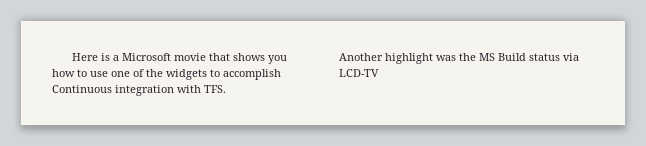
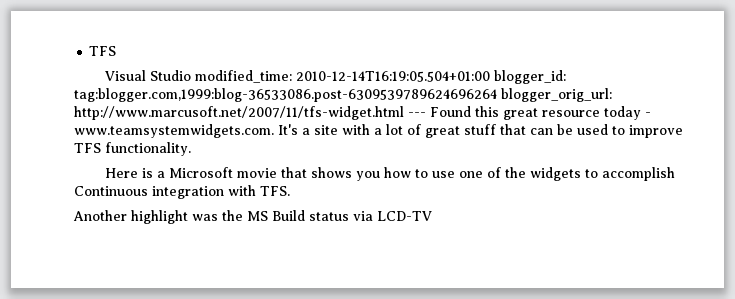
(72, 57) none -> [89,46,117,56] [104,70,566,84] [74,88,612,102] [74,106,651,120] [74,124,683,138] [74,142,191,156] TFS // Visual Studio modified_time: 2010-12-14T16:19:05.504+01:00 blogger_id: tag:blogger.com,1999:blog-36533086.post-6309539789624696264 blogger_orig_url: http://www.marcusoft.net/2007/11/tfs-widget.html --- Found this great resource today - www.teamsystemwidgets.com. It's a site with a lot of great stuff that can be used to improve TFS functionality. //

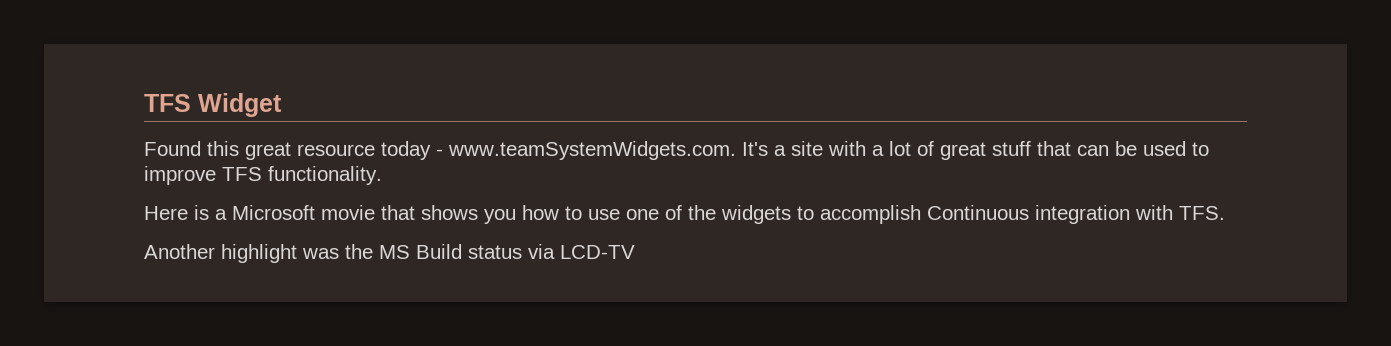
[89,46,117,56] [104,70,566,84] [74,88,612,102] [74,106,426,120] TFS // Visual Studio modified_time: 2010-12-14T16:19:05.504+01:00 blogger_id: tag:blogger.com,1999:blog-36533086.post-6309539789624696264 blogger_orig_url: http://www.marcusoft.net/2007/11/tfs-widget.html --- -> [144,93,282,117] TFS Widget //
[74,124,274,138] www.teamsystemwidgets.com. -> [448,141,736,160] www.teamSystemWidgets.com.

